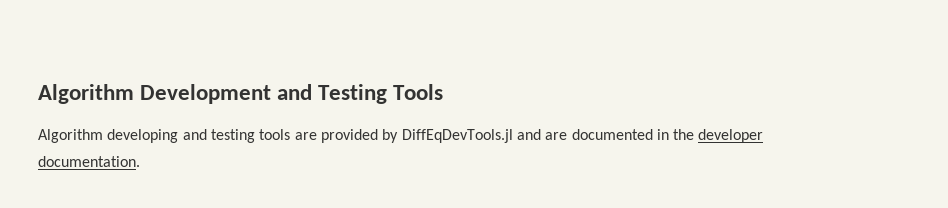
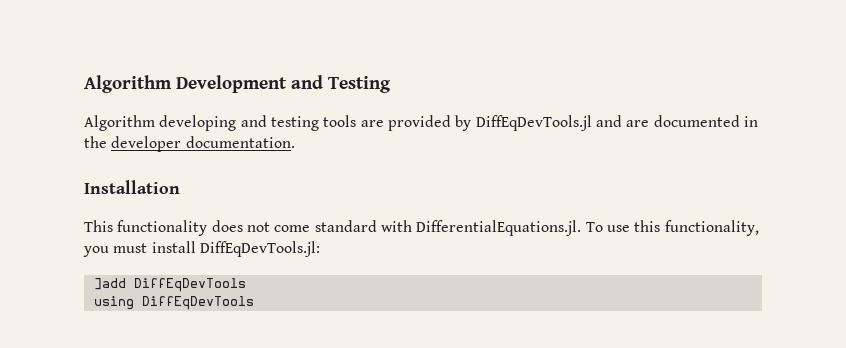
[393,84,444,100] Tools -> (391, 84) none
(140, 161) none -> [84,180,180,194] [84,220,759,236] [83,241,320,257] [93,278,246,292] [93,296,254,310] // Installation // This functionality does not come standard with DifferentialEquations.jl. To use this functionality, you must install DiffEqDevTools.jl: // ]add DiffEqDevTools // using DiffEqDevTools

